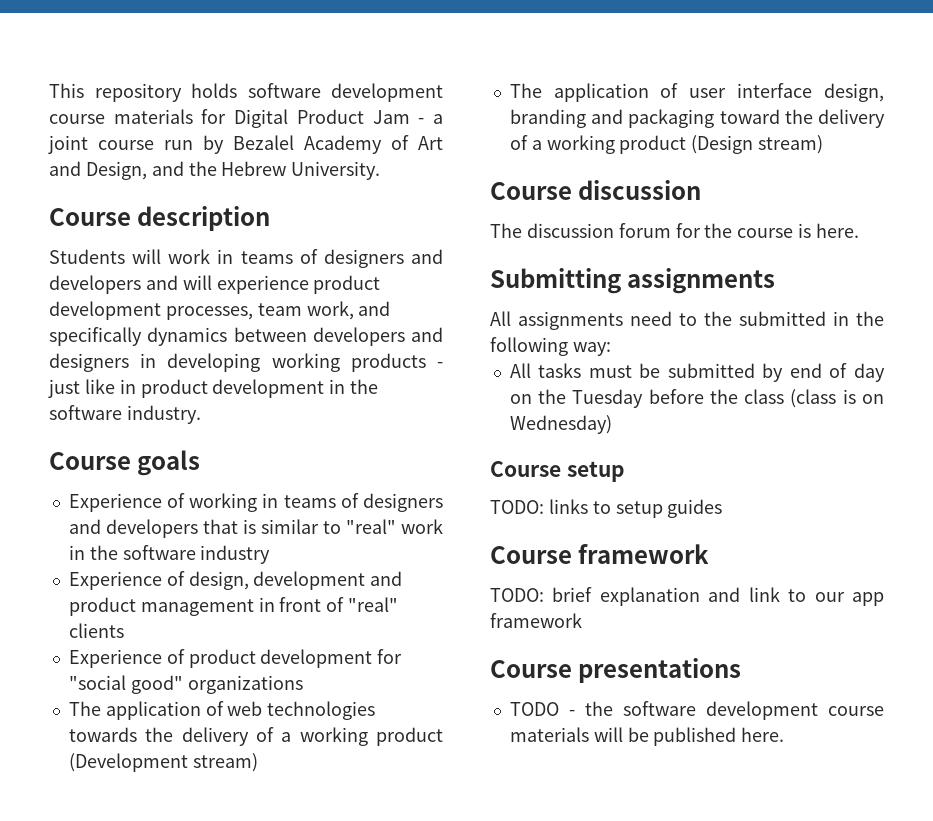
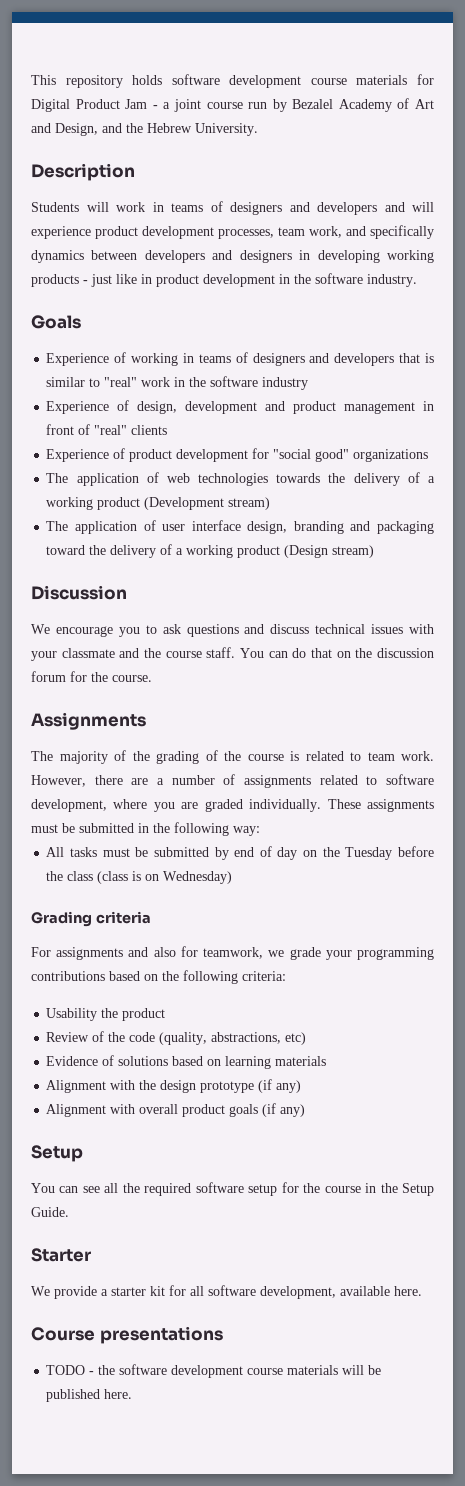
[49,206,271,231] Course description -> [31,163,135,181] Description
[49,450,201,476] Course goals -> [31,315,81,329] Goals
[490,180,702,200] [490,223,860,238] [490,268,776,294] [490,311,732,330] Course discussion // The discussion forum for the course is here. // Submitting assignments // All assignments need to the -> [31,585,127,600] [31,624,434,637] [31,647,435,661] [31,671,152,682] [31,712,146,730] [31,750,434,764] [31,774,435,788] [31,799,434,812] [31,823,75,833] Discussion // We encourage you to ask questions and discuss technical issues with your classmate and the course staff. You can do that on the discussion forum for the course. // Assignments // The majority of the grading of the course is related to team work. However, there are a number of assignments related to software development, where you are graded individually. These assignments must be
[490,461,625,482] [490,499,723,518] [490,544,710,564] [490,587,884,606] [490,613,582,628] Course setup // TODO: links to setup guides // Course framework // TODO: brief explanation and link to our app framework -> [31,911,151,927] [31,946,435,960] [31,970,286,984] [46,1008,166,1021] [46,1031,307,1045] [46,1055,327,1069] [46,1079,302,1093] [46,1103,306,1117] [31,1145,83,1162] [31,1182,434,1196] [31,1207,69,1217] [31,1248,91,1262] [31,1285,422,1299] Grading criteria // For assignments and also for teamwork, we grade your programming contributions based on the following criteria: // Usability the product // Review of the code (quality, abstractions, etc) // Evidence of solutions based on learning materials // Alignment with the design prototype (if any) // Alignment with overall product goals (if any) // Setup // You can see all the required software setup for the course in the Setup Guide. // Starter // We provide a starter kit for all software development, available here.

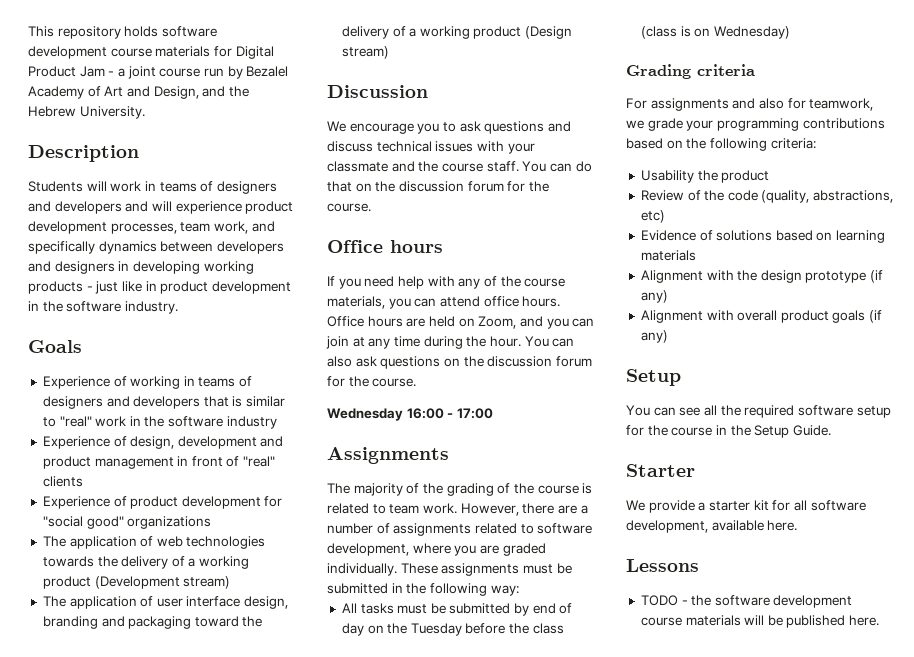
(152, 678) none -> [327,240,443,253] [327,276,566,289] [327,296,561,309] [327,316,595,329] [326,336,575,349] [327,356,592,369] [327,376,417,387] [327,408,493,421] // Office hours // If you need help with any of the course materials, you can attend office hours. Office hours are held on Zoom, and you can join at any time during the hour. You can also ask questions on the discussion forum for the course. // Wednesday 16:00 - 17:00
[31,1326,223,1344] Course presentations -> [626,559,699,572] Lessons

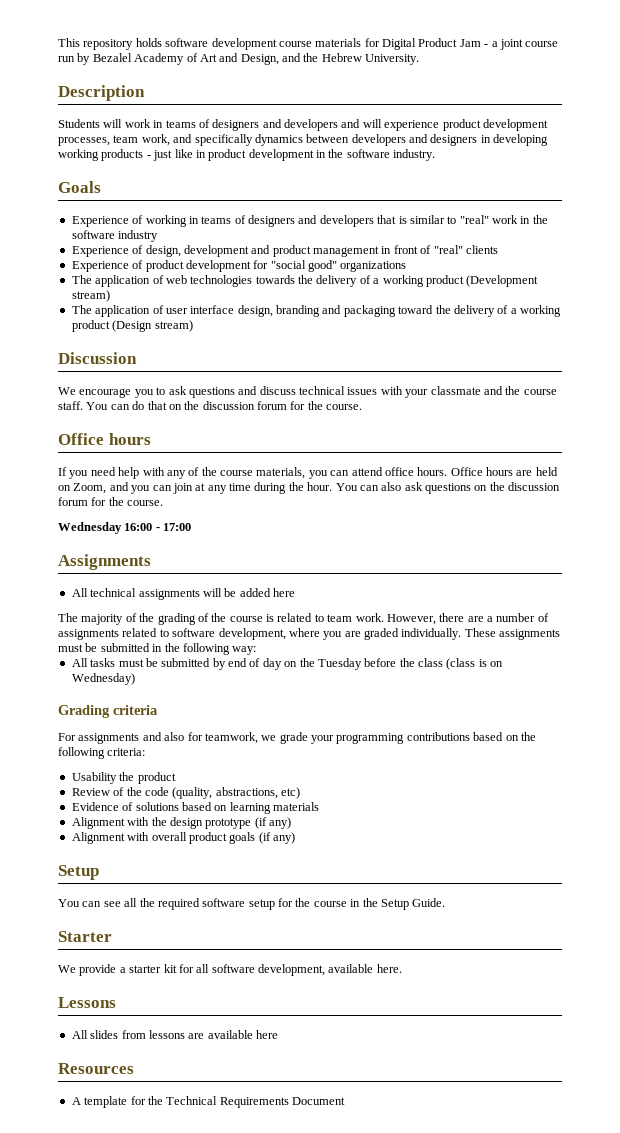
(449, 455) none -> [71,588,295,600] // All technical assignments will be added here
[640,595,853,608] [640,615,880,628] TODO - the software development course materials will be published here. -> [71,1030,278,1039] [58,1063,134,1074] [71,1096,345,1108] All slides from lessons are available here // Resources // A template for the Technical Requirements Document

